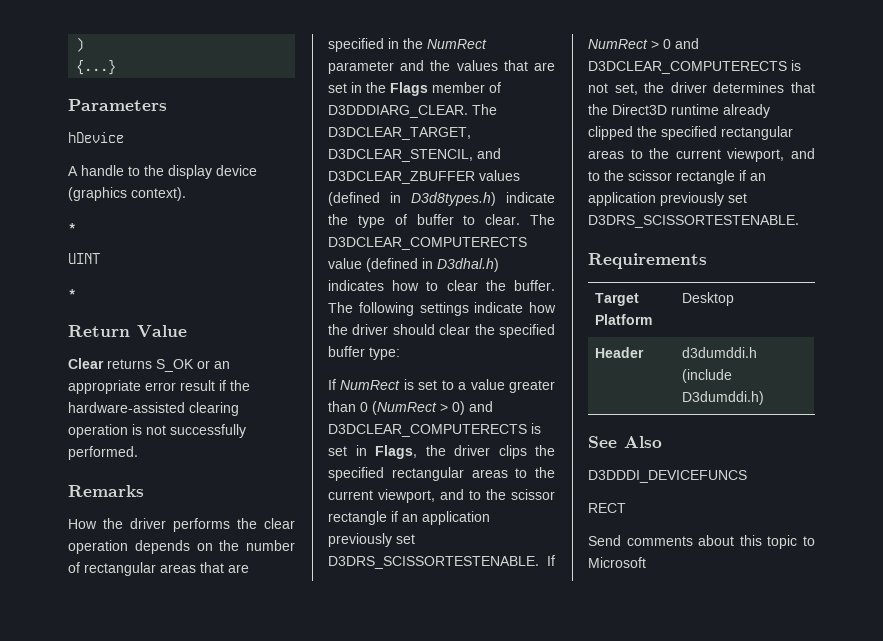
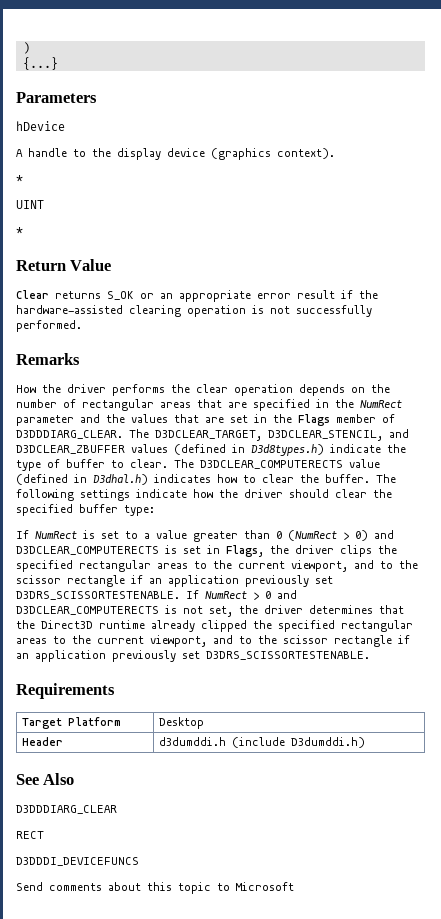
[588,470,747,483] D3DDDI_DEVICEFUNCS -> [16,805,117,814] D3DDDIARG_CLEAR
(626, 508) none -> [16,857,139,866] // D3DDDI_DEVICEFUNCS

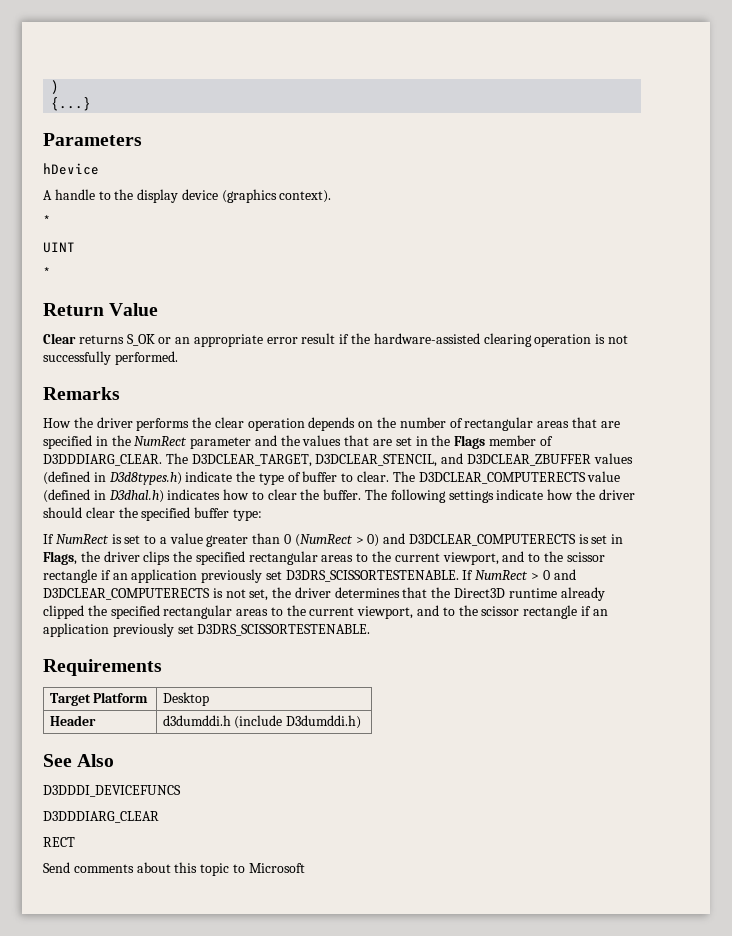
(75, 779) none -> [43,785,181,797] // D3DDDI_DEVICEFUNCS
[16,857,139,866] // D3DDDI_DEVICEFUNCS -> (75, 842) none

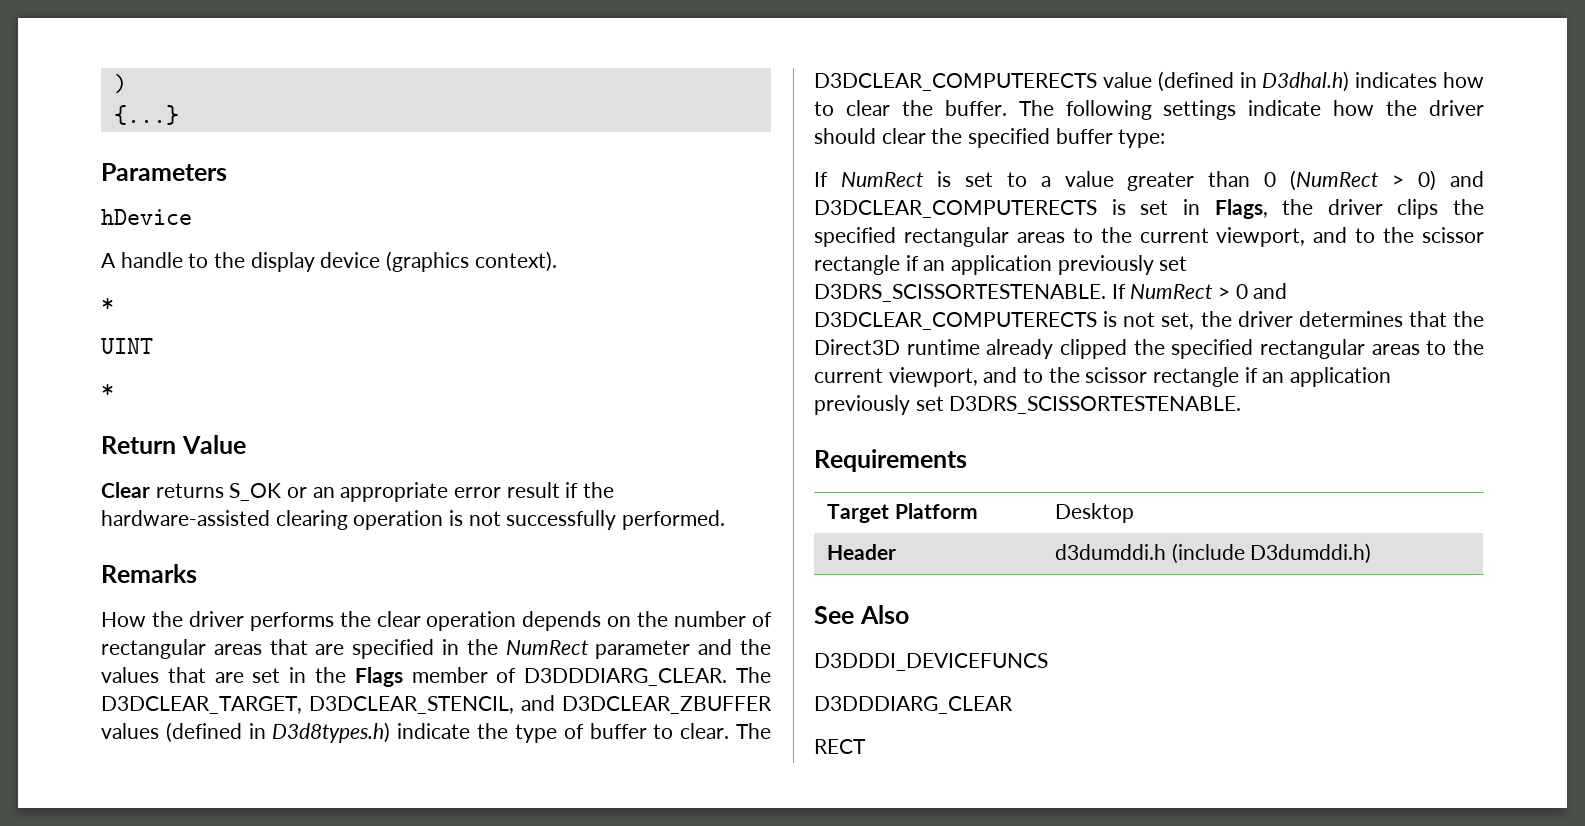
[43,862,305,876] // Send comments about this topic to Microsoft -> (866, 746) none

